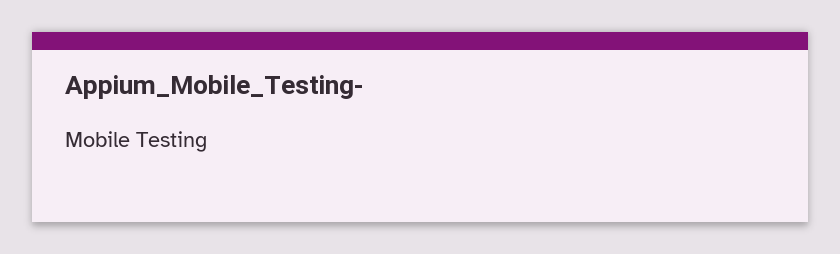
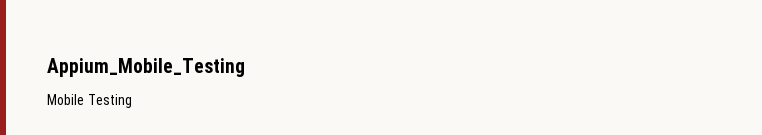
[65,75,364,99] Appium_Mobile_Testing- -> [47,58,245,77] Appium_Mobile_Testing

